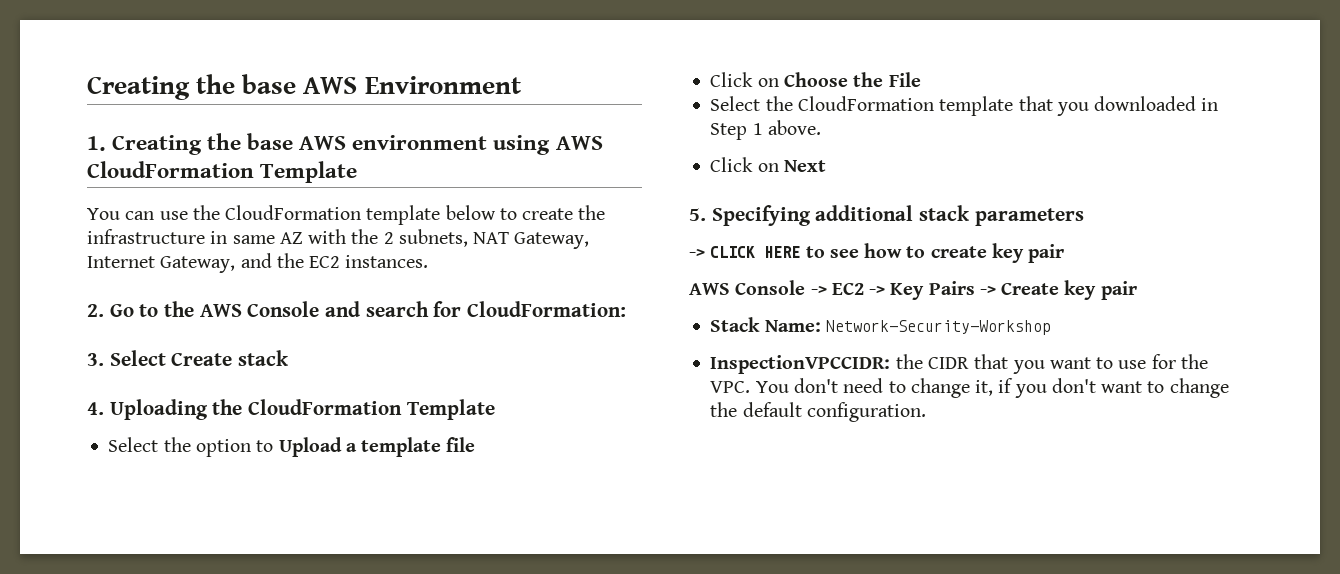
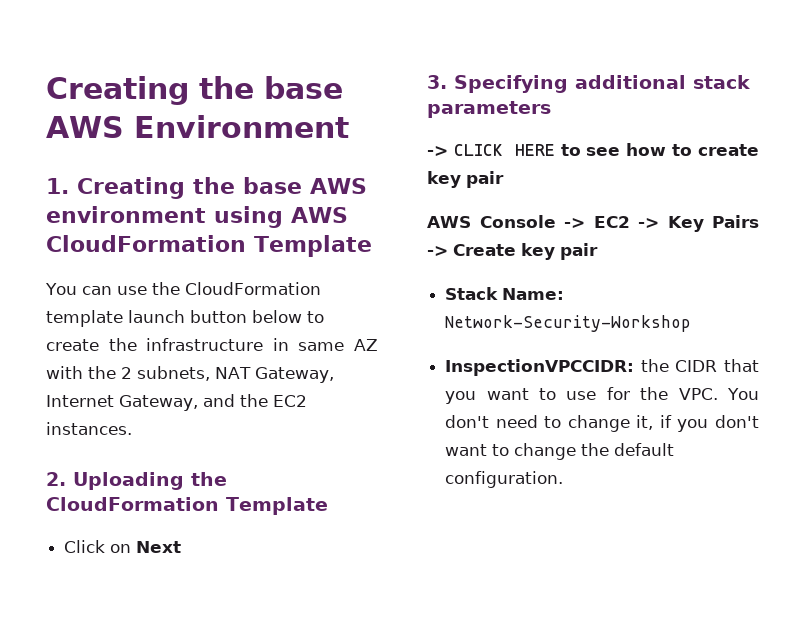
(441, 215) none -> [128,310,247,323] launch button
[109,301,627,317] [87,350,290,366] [87,399,495,420] [108,437,476,457] [710,72,921,87] [710,96,1219,116] [710,120,821,140] Go to the AWS Console and search for CloudFormation: // 3. Select Create stack // 4. Uploading the CloudFormation Template // Select the option to Upload a template file // Click on Choose the File // Select the CloudFormation template that you downloaded in Step 1 above. -> [73,472,227,490] [46,497,328,515] Uploading the CloudFormation Template
[689,208,706,221] 5. -> [427,75,447,89] 3.

